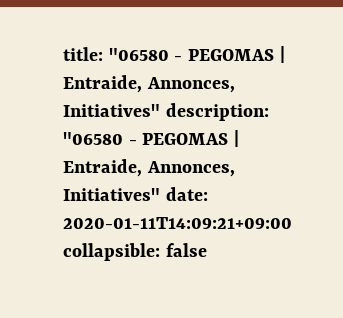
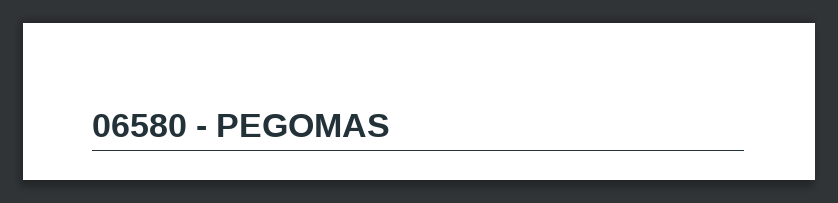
[63,46,285,63] [63,75,235,93] [63,103,269,121] [63,130,240,147] [63,159,235,177] [63,187,208,201] [63,217,292,229] [63,243,207,261] title: "06580 - PEGOMAS | Entraide, Annonces, Initiatives" description: "06580 - PEGOMAS | Entraide, Annonces, Initiatives" date: 2020-01-11T14:09:21+09:00 collapsible: false -> [92,114,391,137] 06580 - PEGOMAS

